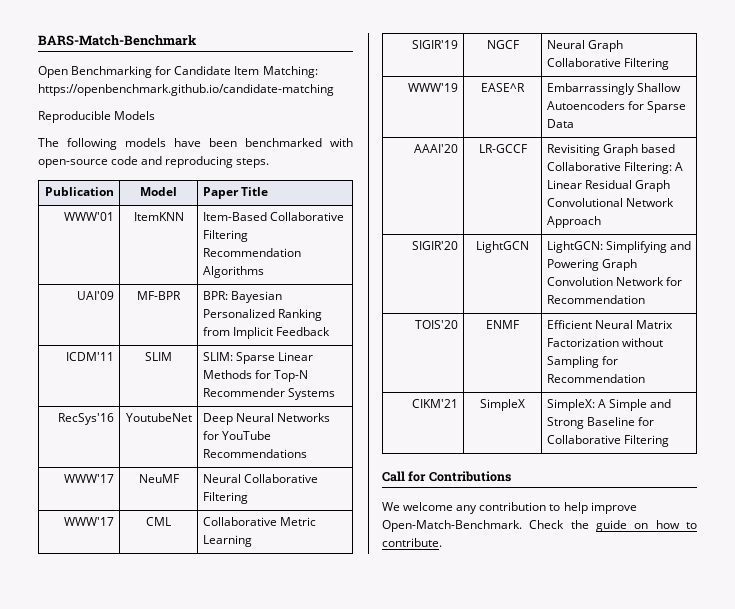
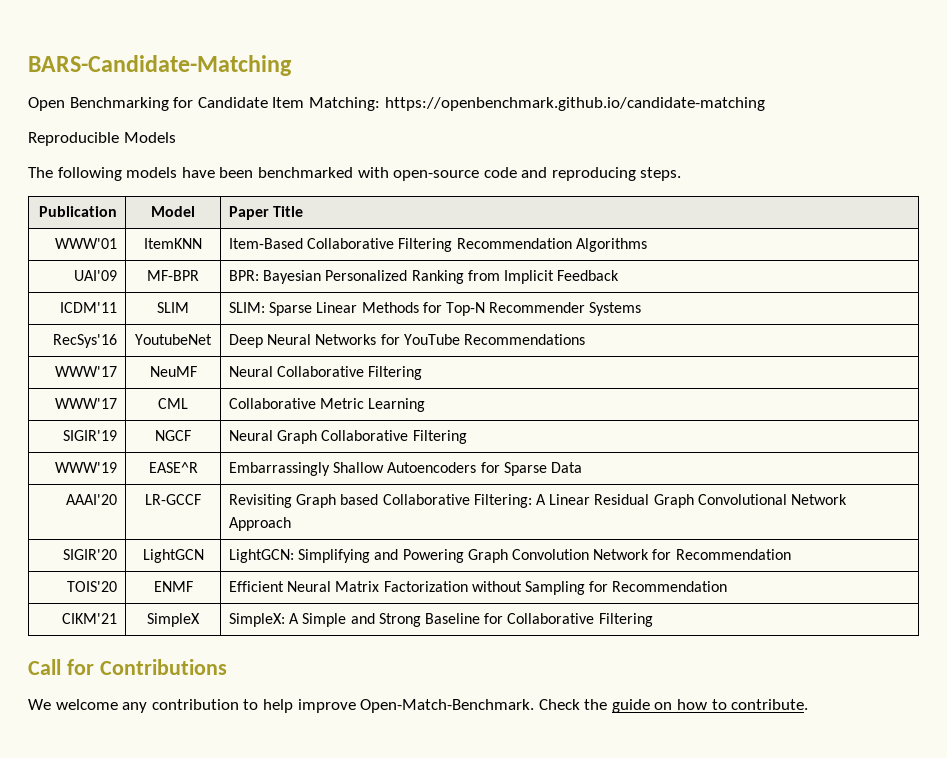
[38,35,197,46] BARS-Match-Benchmark -> [28,55,292,76] BARS-Candidate-Matching

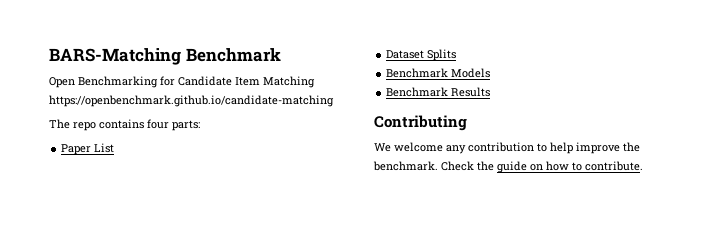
[28,55,292,76] BARS-Candidate-Matching -> [49,48,281,65] BARS-Matching Benchmark
[308,97,380,111] Matching: -> [263,76,315,88] Matching
[28,132,176,146] [28,167,682,181] [38,206,117,217] [151,206,195,217] [229,206,304,220] [54,238,117,249] [144,238,202,249] [229,238,647,252] [73,270,117,281] [147,270,199,281] [229,270,620,284] [59,302,117,313] [157,302,189,313] [229,302,642,316] [52,334,117,348] [135,334,212,345] [229,334,585,348] [54,366,117,377] [149,366,197,377] [229,366,423,380] [54,398,117,409] [158,398,188,409] [229,398,426,412] [62,430,117,441] [155,430,191,441] [229,430,467,444] [54,462,117,473] [148,462,198,473] [229,462,582,476] [65,494,117,505] [145,494,201,505] [229,494,847,508] [229,517,292,531] [62,549,117,560] [142,549,204,563] [229,549,791,563] [66,581,117,592] [153,581,193,592] [229,581,728,595] [61,613,117,624] [147,613,200,627] [229,613,653,627] [28,659,227,675] Reproducible Models // The following models have been benchmarked with open-source code and reproducing steps. // Publication | Model | Paper Title // WWW'01 | ItemKNN | Item-Based Collaborative Filtering Recommendation Algorithms // UAI'09 | MF-BPR | BPR: Bayesian Personalized Ranking from Implicit Feedback // ICDM'11 | SLIM | SLIM: Sparse Linear Methods for Top-N Recommender Systems // RecSys'16 | YoutubeNet | Deep Neural Networks for YouTube Recommendations // WWW'17 | NeuMF | Neural Collaborative Filtering // WWW'17 | CML | Collaborative Metric Learning // SIGIR'19 | NGCF | Neural Graph Collaborative Filtering // WWW'19 | EASE^R | Embarrassingly Shallow Autoencoders for Sparse Data // AAAI'20 | LR-GCCF | Revisiting Graph based Collaborative Filtering: A Linear Residual Graph Convolutional Network Approach // SIGIR'20 | LightGCN | LightGCN: Simplifying and Powering Graph Convolution Network for Recommendation // TOIS'20 | ENMF | Efficient Neural Matrix Factorization without Sampling for Recommendation // CIKM'21 | SimpleX | SimpleX: A Simple and Strong Baseline for Collaborative Filtering // Call for Contributions -> [49,119,200,131] [61,143,115,155] [386,49,457,61] [386,68,491,78] [386,87,491,97] [374,115,467,131] The repo contains four parts: // Paper List // Dataset Splits // Benchmark Models // Benchmark Results // Contributing
[360,699,535,713] Open-Match-Benchmark. -> [623,142,640,152] [373,161,438,171] the benchmark.

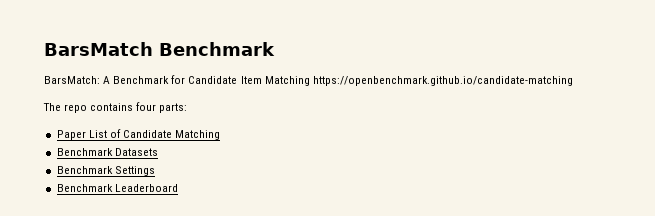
[49,48,181,65] BARS-Matching -> [44,42,153,56] BarsMatch
[49,76,158,88] Open Benchmarking -> [44,76,170,84] BarsMatch: A Benchmark
[386,49,457,61] [386,68,491,78] [386,87,491,97] [374,115,467,131] [374,142,640,154] [373,161,643,173] // Dataset Splits // Benchmark Models // Benchmark Results // Contributing // We welcome any contribution to help improve the benchmark. Check the guide on how to contribute. -> [109,129,221,140] [56,148,158,156] [56,166,155,176] [56,184,178,192] of Candidate Matching // Benchmark Datasets // Benchmark Settings // Benchmark Leaderboard

